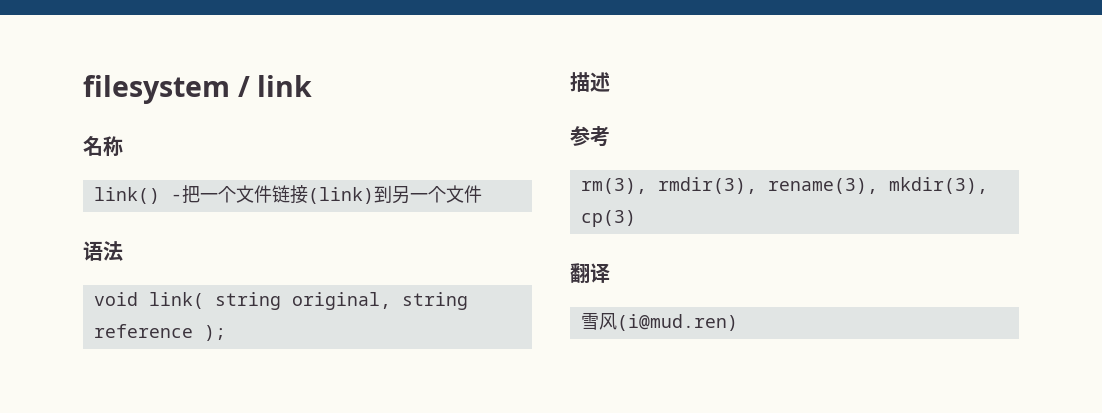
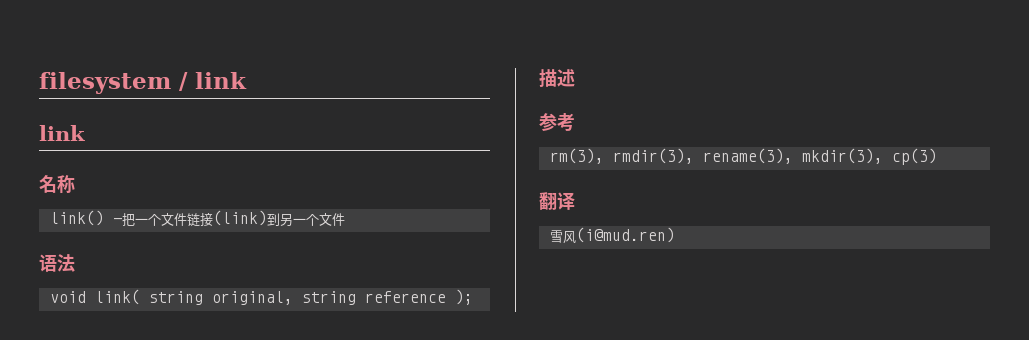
(313, 86) none -> [39,125,85,141] // link

